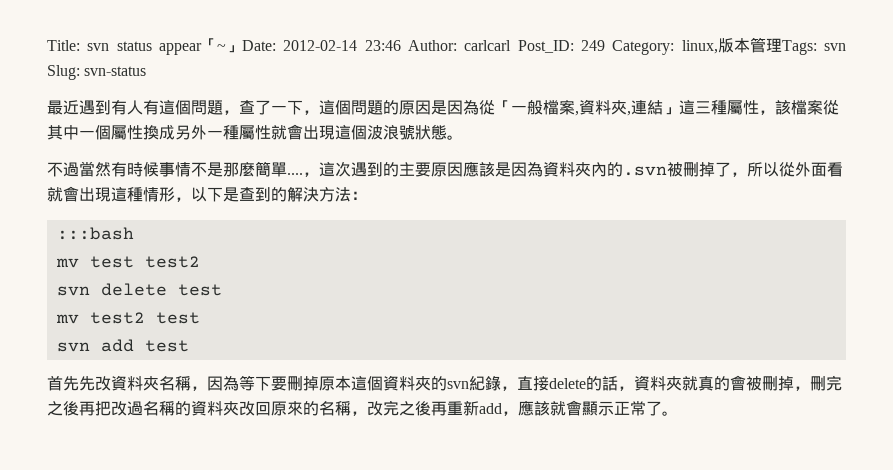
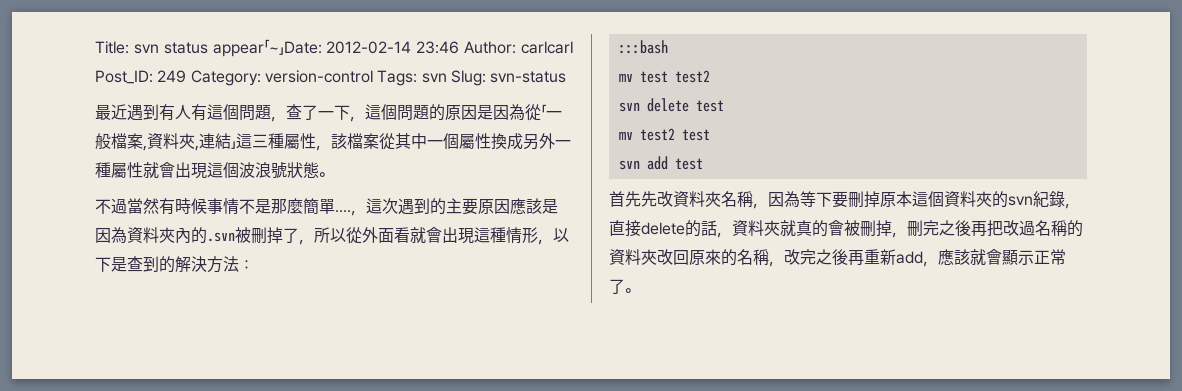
[681,37,782,54] linux,版本管理 -> [264,70,373,83] version-control

